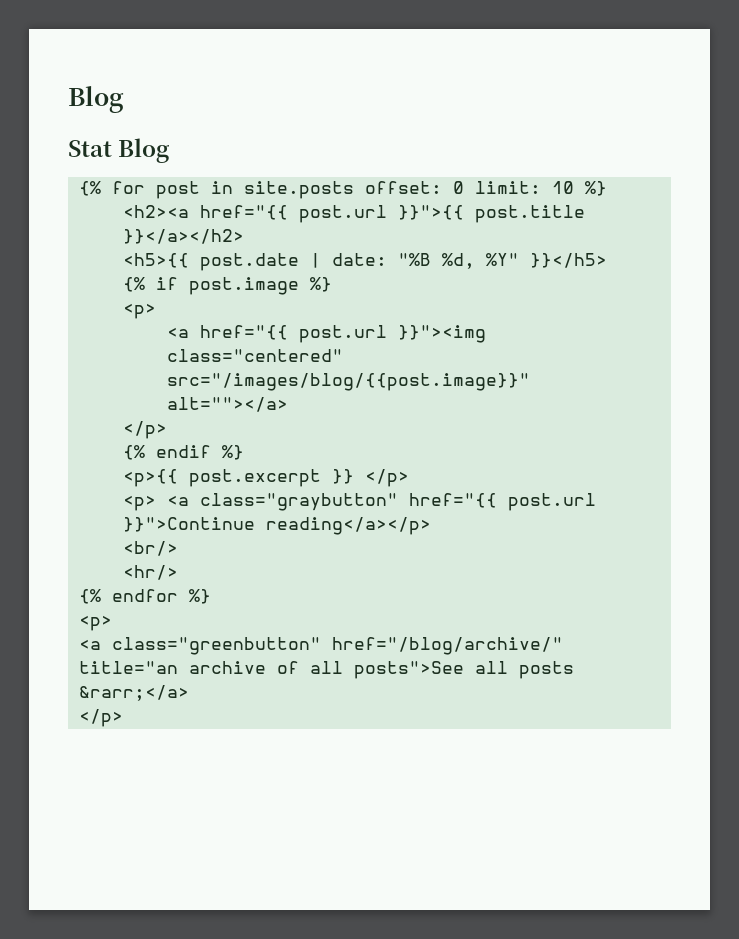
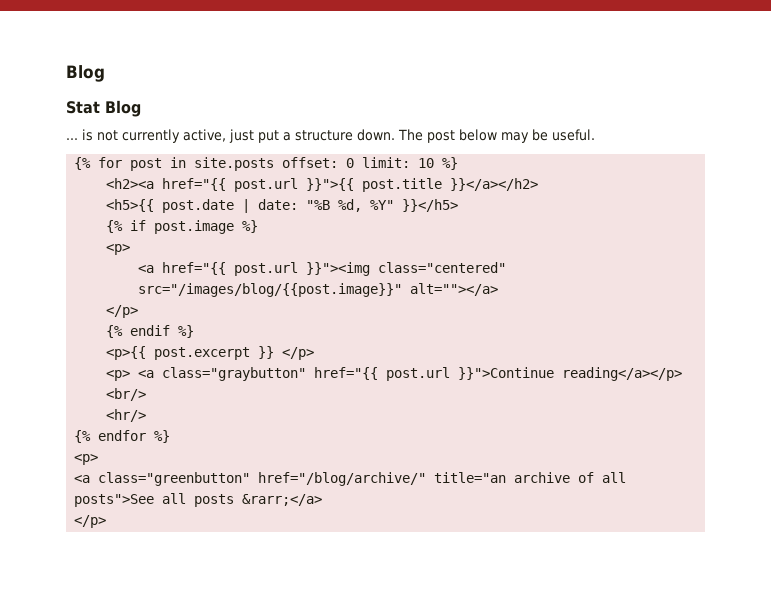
(170, 150) none -> [66,129,595,143] // ... is not currently active, just put a structure down. The post below may be useful.

